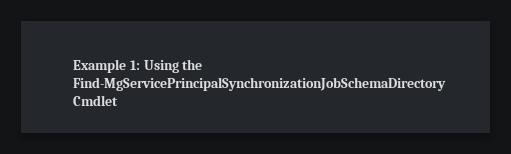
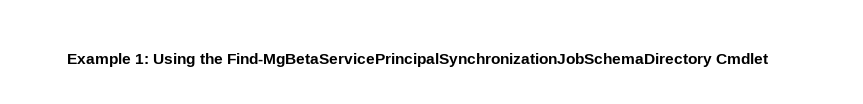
[73,77,446,91] Find-MgServicePrincipalSynchronizationJobSchemaDirectory -> [226,53,712,67] Find-MgBetaServicePrincipalSynchronizationJobSchemaDirectory

